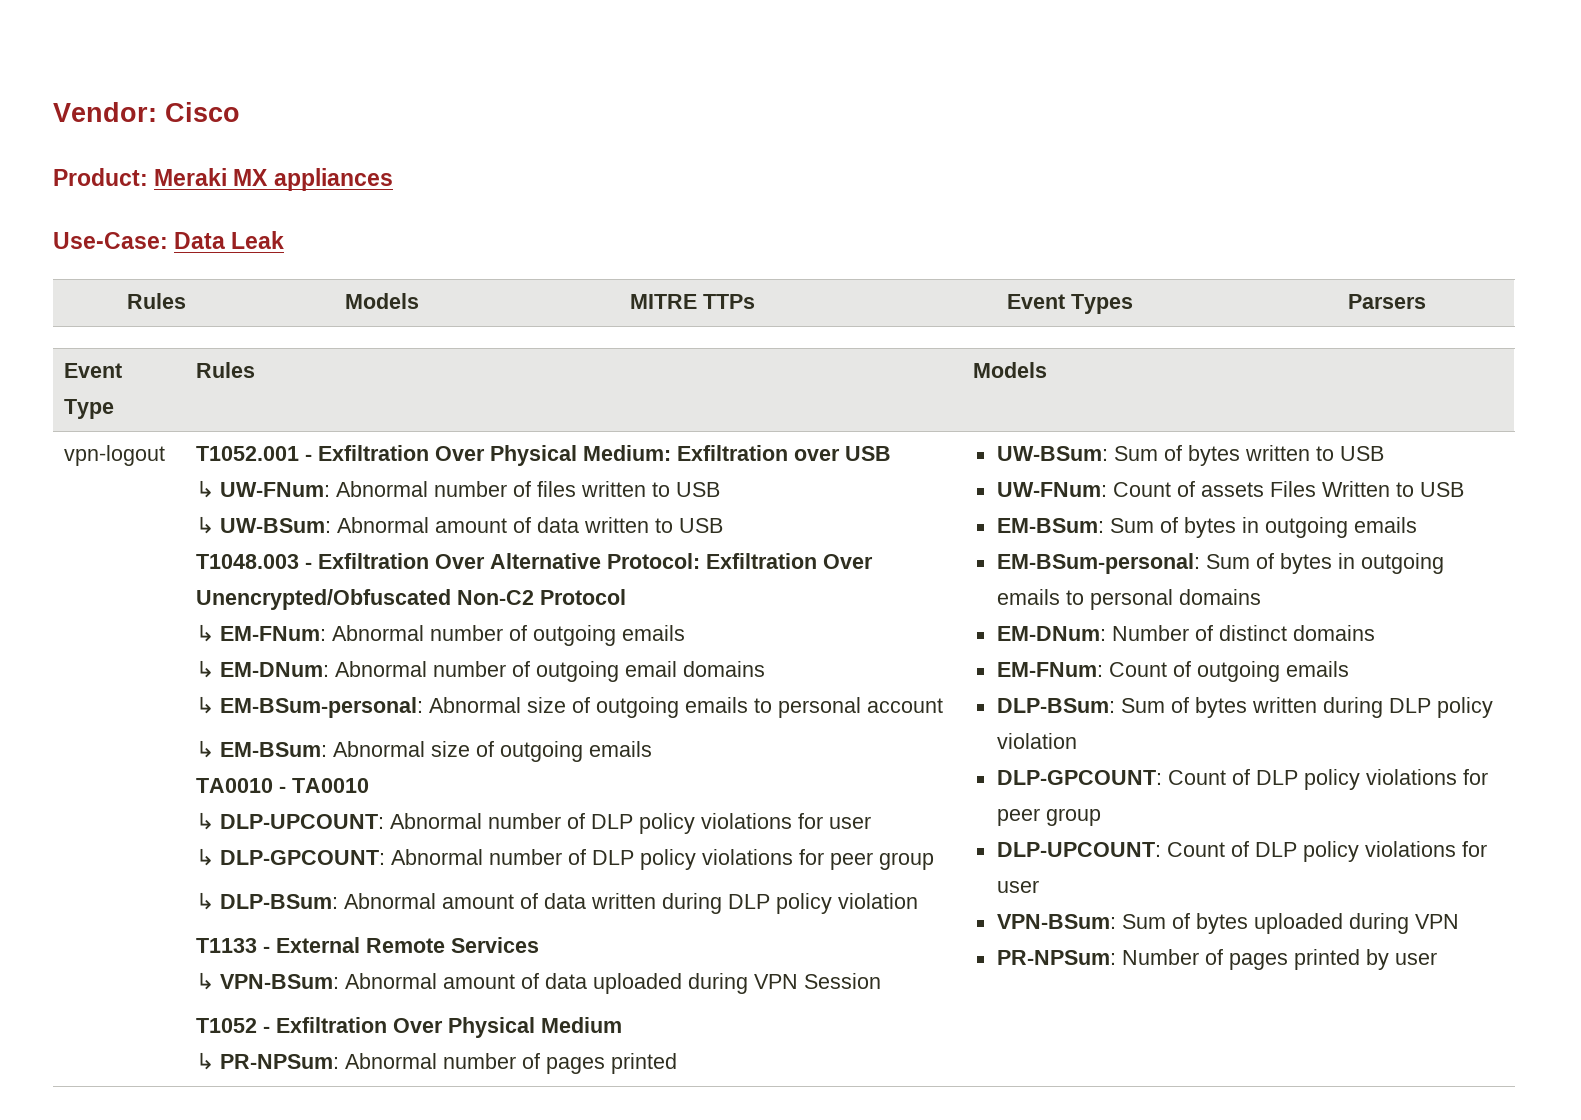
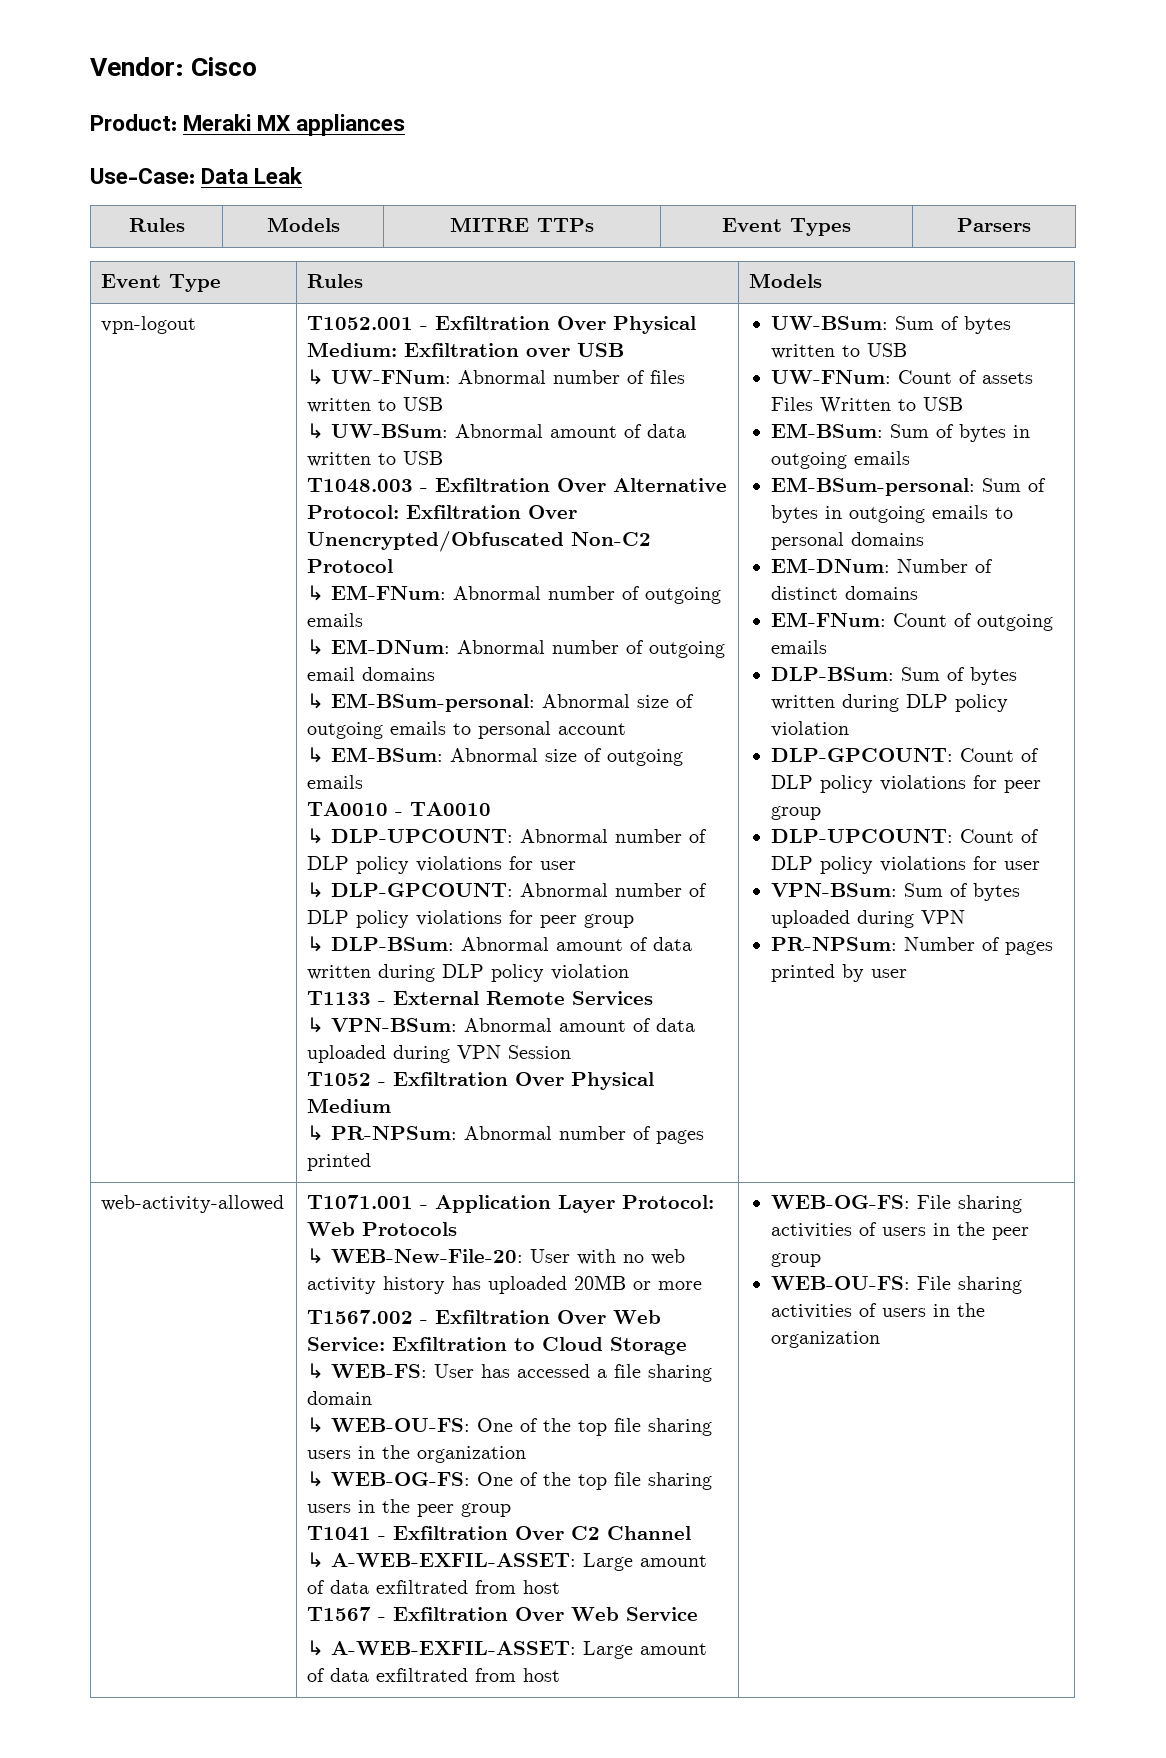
(1437, 958) none -> [101,1195,285,1213] [307,1195,715,1213] [307,1222,458,1236] [307,1248,686,1265] [307,1275,703,1294] [307,1310,662,1324] [307,1337,688,1355] [307,1363,713,1382] [307,1391,373,1405] [307,1417,713,1436] [307,1445,527,1463] [307,1471,713,1490] [307,1499,512,1517] [307,1526,692,1541] [307,1552,708,1571] [307,1580,561,1594] [307,1607,699,1621] [307,1640,708,1659] [307,1668,561,1682] [770,1195,1022,1213] [770,1222,1029,1240] [770,1253,821,1267] [770,1276,1022,1294] [770,1303,985,1319] [770,1331,880,1348] // web-activity-allowed | T1071.001 - Application Layer Protocol: Web Protocols // ↳ WEB-New-File-20: User with no web activity history has uploaded 20MB or more // T1567.002 - Exfiltration Over Web Service: Exfiltration to Cloud Storage // ↳ WEB-FS: User has accessed a file sharing domain // ↳ WEB-OU-FS: One of the top file sharing users in the organization // ↳ WEB-OG-FS: One of the top file sharing users in the peer group // T1041 - Exfiltration Over C2 Channel // ↳ A-WEB-EXFIL-ASSET: Large amount of data exfiltrated from host // T1567 - Exfiltration Over Web Service // ↳ A-WEB-EXFIL-ASSET: Large amount of data exfiltrated from host | WEB-OG-FS: File sharing activities of users in the peer group // WEB-OU-FS: File sharing activities of users in the organization

